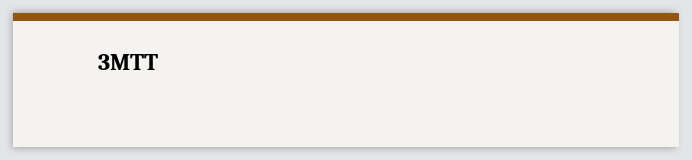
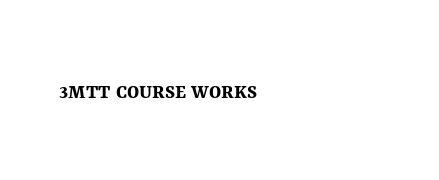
(158, 62) none -> [115,86,258,98] COURSE WORKS

